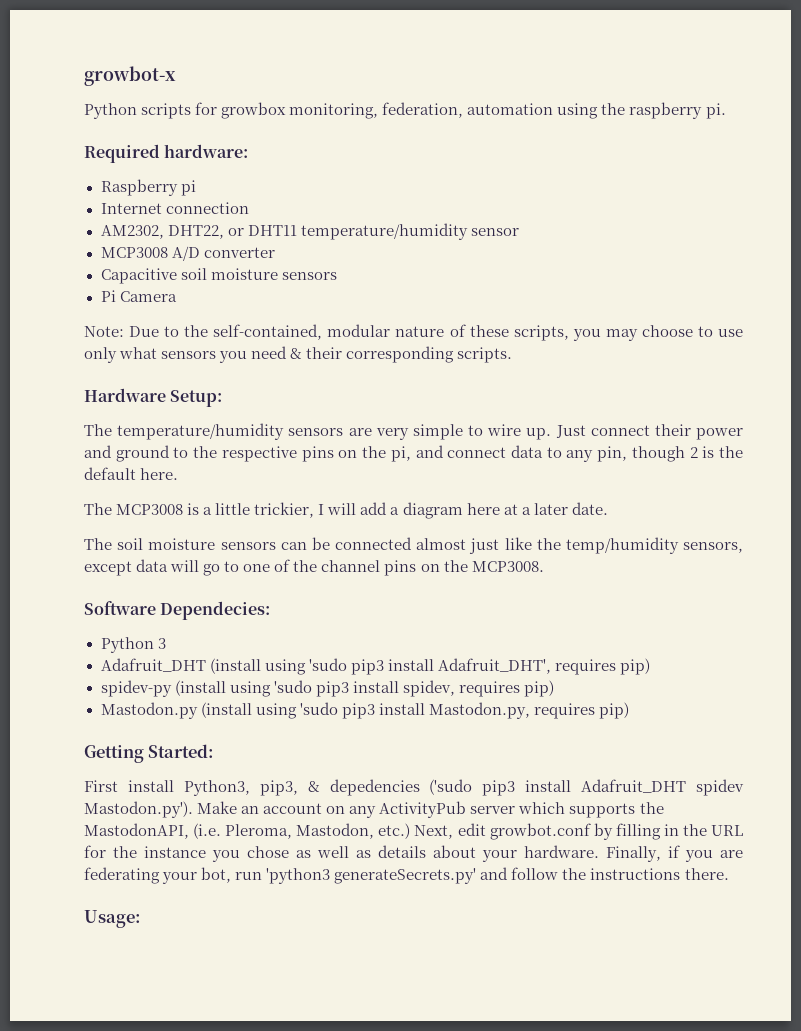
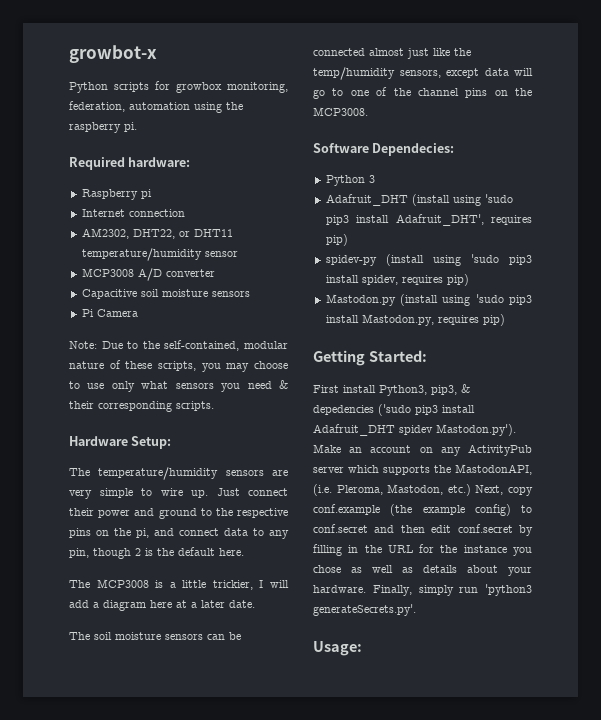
[457,823,591,840] edit growbot.conf -> [508,487,533,496] [313,504,532,516] [313,524,513,533] copy conf.example (the example config) to conf.secret and then edit conf.secret
[668,845,743,862] [84,867,729,884] if you are federating your bot, run 'python3 generateSecrets.py' and follow the instructions there. -> [418,584,532,596] [313,604,416,616] simply run 'python3 generateSecrets.py'.

